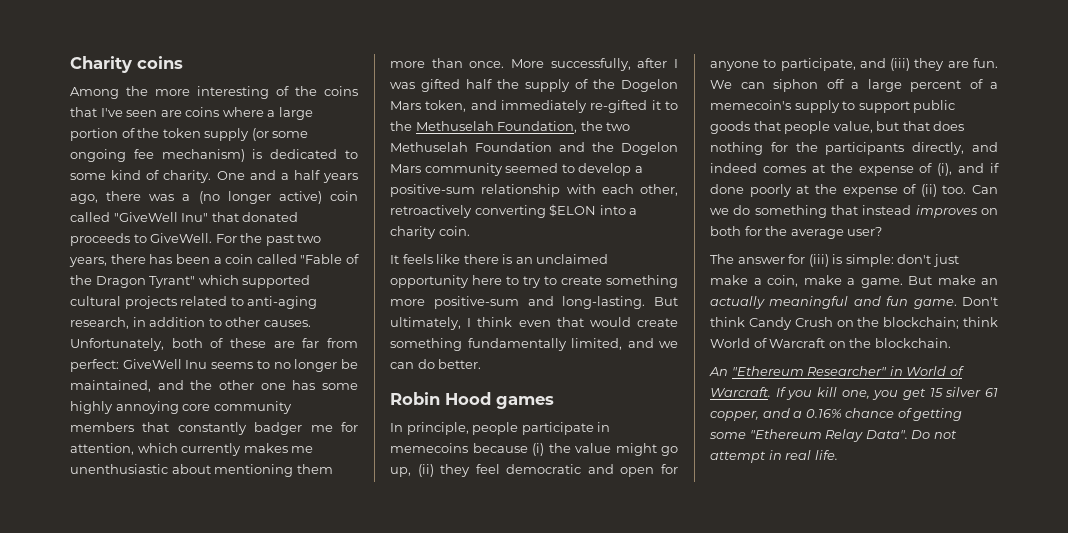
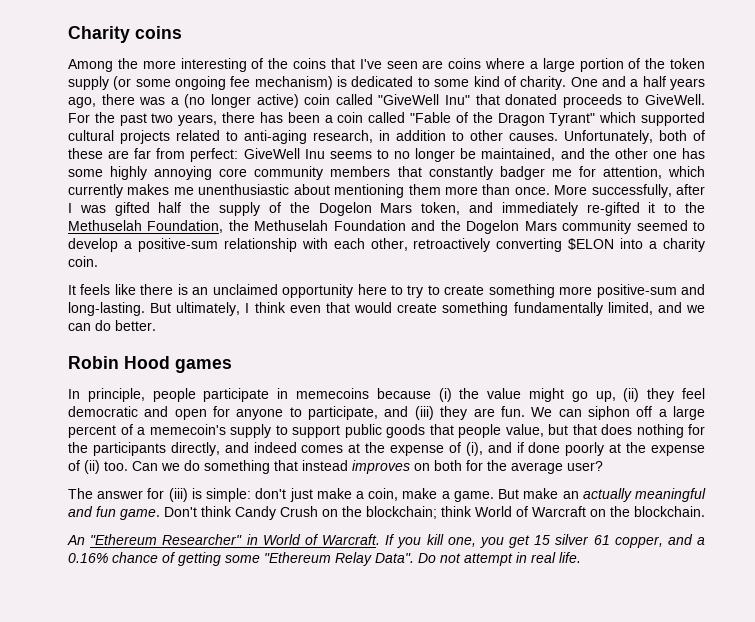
[606,122,631,131] two -> (249, 225) none

